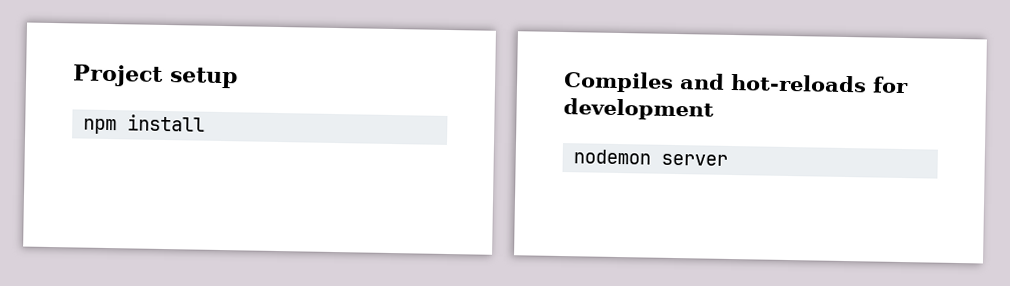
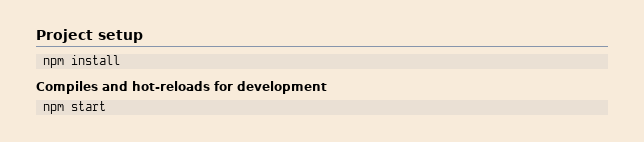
[573,149,729,166] nodemon server -> [42,101,106,114] npm start

